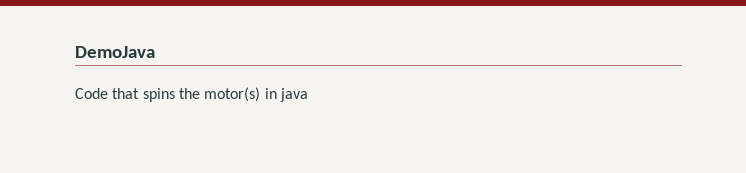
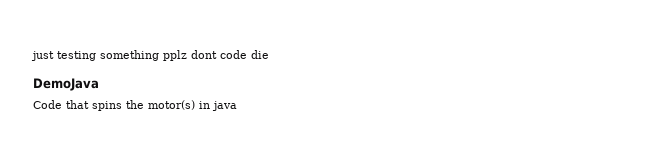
(75, 52) none -> [31,50,269,61] just testing something pplz dont code die //

